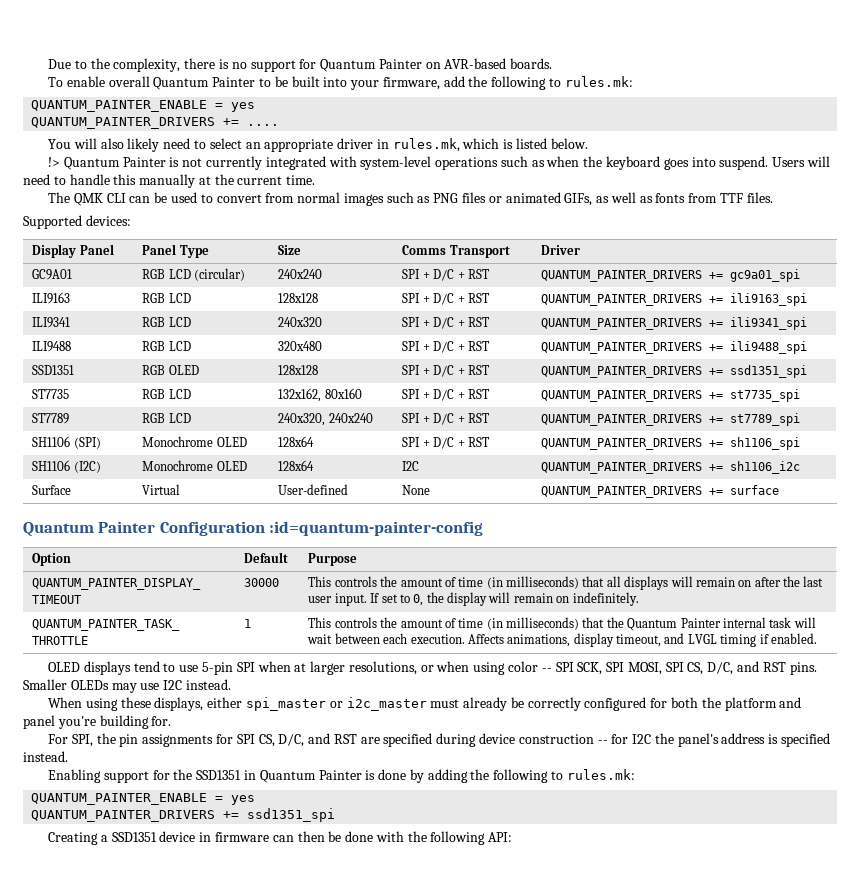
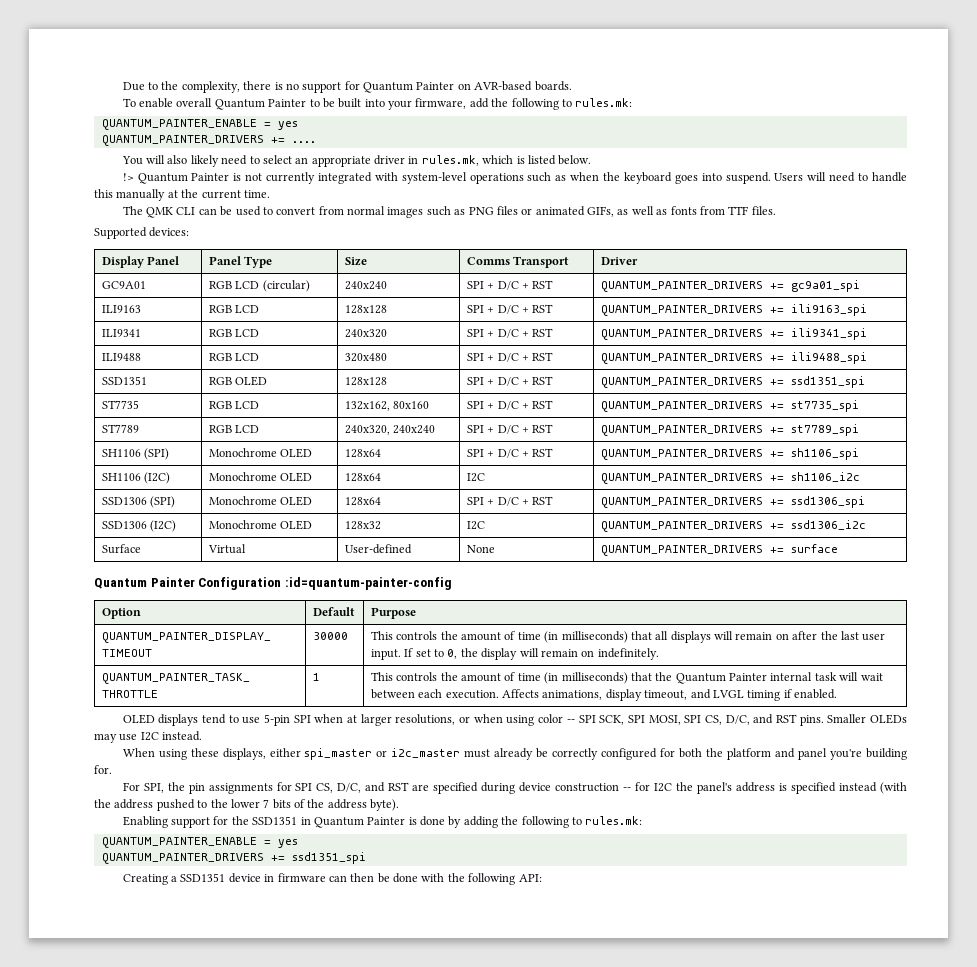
(801, 467) none -> [101,496,176,508] [208,496,313,506] [344,497,381,506] [466,496,554,506] [600,496,865,508] [101,520,177,532] [208,520,313,530] [344,521,381,530] [466,521,485,530] [600,520,866,532] // SSD1306 (SPI) | Monochrome OLED | 128x64 | SPI + D/C + RST | QUANTUM_PAINTER_DRIVERS += ssd1306_spi // SSD1306 (I2C) | Monochrome OLED | 128x32 | I2C | QUANTUM_PAINTER_DRIVERS += ssd1306_i2c
[23,751,68,762] instead. -> [839,782,907,794] [94,799,400,811] instead (with the address pushed to the lower 7 bits of the address byte).

